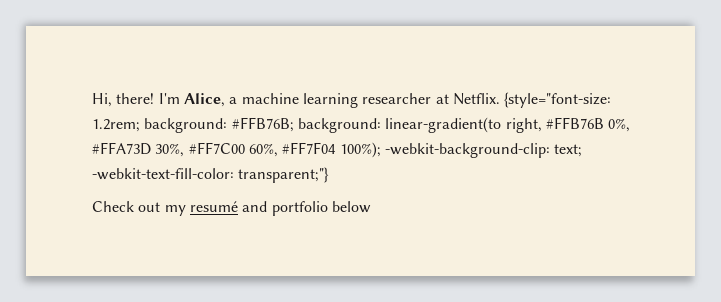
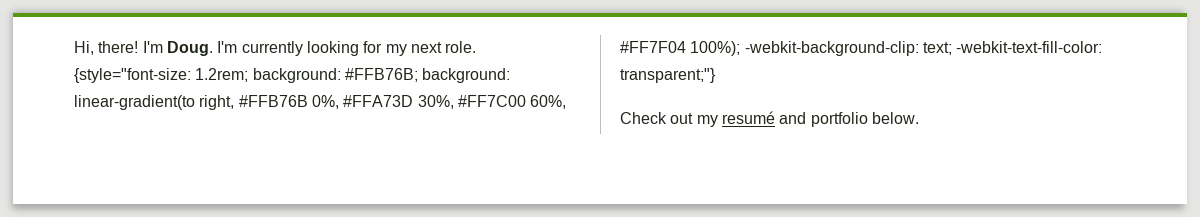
[183,93,500,108] Alice, a machine learning researcher at Netflix. -> [166,41,477,56] Doug. I'm currently looking for my next role.
[331,201,371,213] below -> [871,112,919,124] below.

